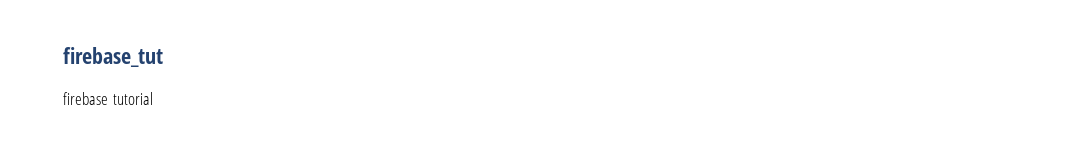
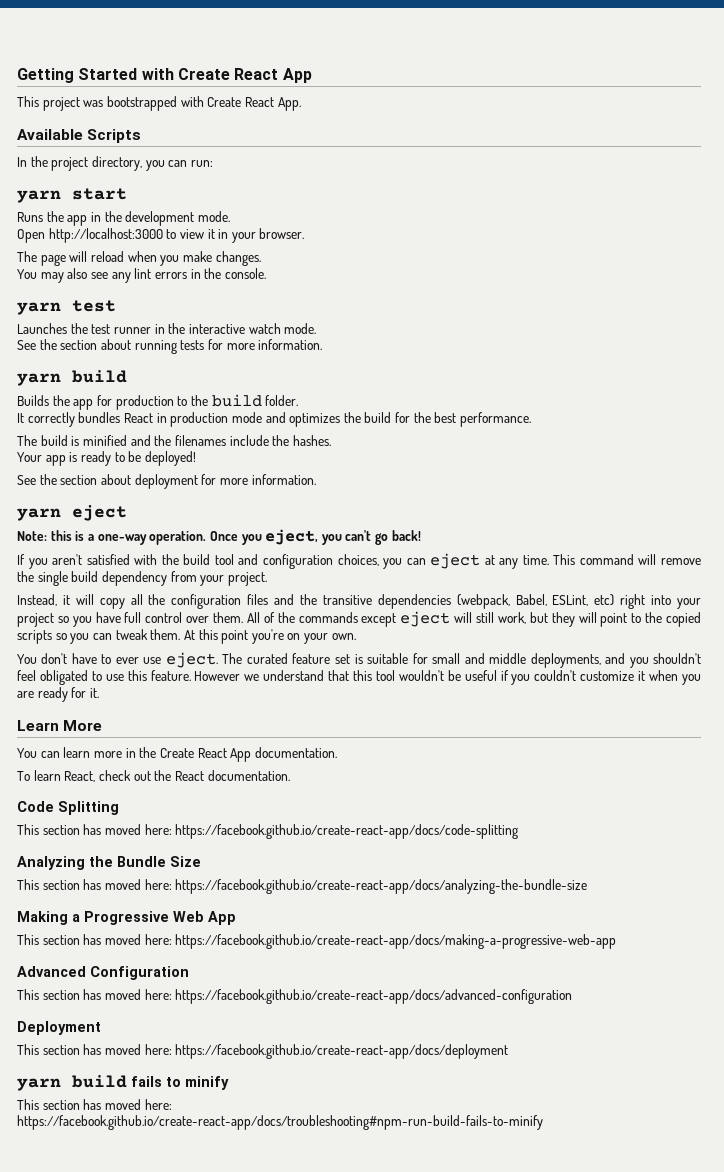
[63,47,163,67] [63,92,153,105] firebase_tut // firebase tutorial -> [17,68,312,83] [17,96,301,111] [17,129,142,143] [17,156,213,171] [17,188,127,203] [17,211,230,226] [17,228,305,243] [17,251,261,266] [17,268,266,283] [17,300,116,315] [17,323,317,334] [17,339,323,354] [17,370,127,386] [17,394,299,410] [17,412,532,427] [17,435,331,446] [17,451,196,466] [17,474,316,489] [17,505,127,521] [17,529,421,545] [17,553,701,569] [17,571,267,586] [17,594,702,609] [17,611,701,627] [17,629,356,644] [17,652,701,668] [17,670,702,685] [17,687,99,702] [17,720,103,731] [17,747,337,762] [17,770,290,782] [17,801,119,815] [17,824,519,839] [17,856,201,870] [17,879,588,894] [17,911,236,925] [17,934,617,949] [17,966,189,980] [17,989,573,1004] [17,1021,101,1035] [17,1044,509,1059] [17,1075,229,1091] [17,1099,172,1110] [17,1115,543,1130] Getting Started with Create React App // This project was bootstrapped with Create React App. // Available Scripts // In the project directory, you can run: // yarn start // Runs the app in the development mode. // Open http://localhost:3000 to view it in your browser. // The page will reload when you make changes. // You may also see any lint errors in the console. // yarn test // Launches the test runner in the interactive watch mode. // See the section about running tests for more information. // yarn build // Builds the app for production to the build folder. // It correctly bundles React in production mode and optimizes the build for the best performance. // The build is minified and the filenames include the hashes. // Your app is ready to be deployed! // See the section about deployment for more information. // yarn eject // Note: this is a one-way operation. Once you eject, you can't go back! // If you aren't satisfied with the build tool and configuration choices, you can eject at any time. This command will remove the single build dependency from your project. // Instead, it will copy all the configuration files and the transitive dependencies (webpack, Babel, ESLint, etc) right into your project so you have full control over them. All of the commands except eject will still work, but they will point to the copied scripts so you can tweak them. At this point you're on your own. // You don't have to ever use eject. The curated feature set is suitable for small and middle deployments, and you shouldn't feel obligated to use this feature. However we understand that this tool wouldn't be useful if you couldn't customize it when you are ready for it. // Learn More // You can learn more in the Create React App documentation. // To learn React, check out the React documentation. // Code Splitting // This section has moved here: https://facebook.github.io/create-react-app/docs/code-splitting // Analyzing the Bundle Size // This section has moved here: https://facebook.github.io/create-react-app/docs/analyzing-the-bundle-size // Making a Progressive Web App // This section has moved here: https://facebook.github.io/create-react-app/docs/making-a-progressive-web-app // Advanced Configuration // This section has moved here: https://facebook.github.io/create-react-app/docs/advanced-configuration // Deployment // This section has moved here: https://facebook.github.io/create-react-app/docs/deployment // yarn build fails to minify // This section has moved here: https://facebook.github.io/create-react-app/docs/troubleshooting#npm-run-build-fails-to-minify

